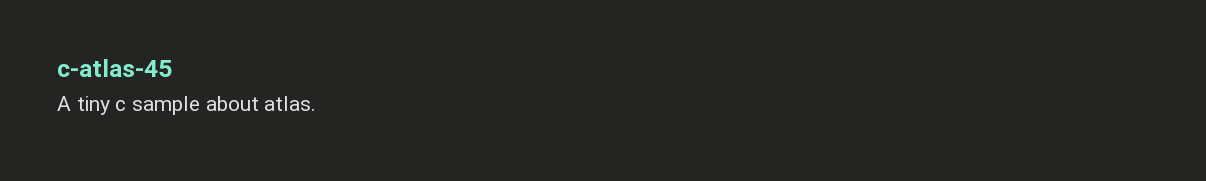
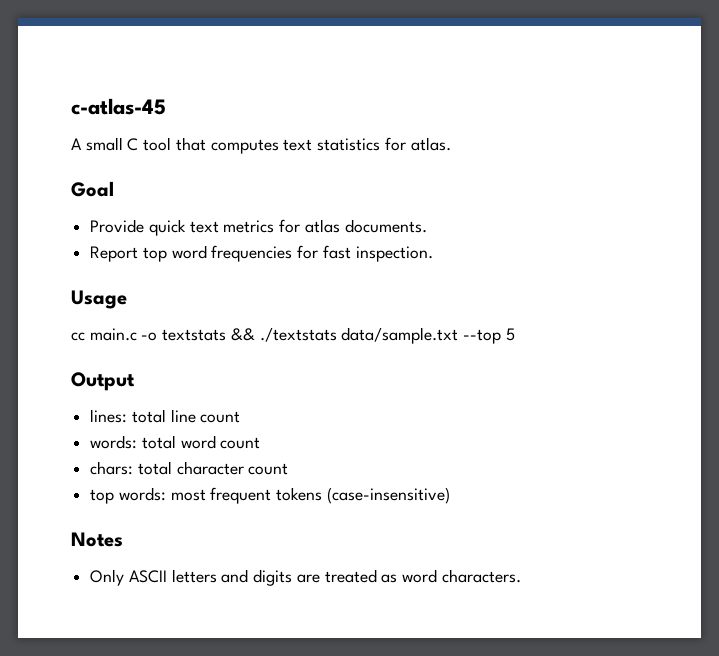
[76,96,317,115] tiny c sample about atlas. -> [85,137,451,154] [71,181,114,197] [90,219,427,236] [90,245,433,262] [71,290,127,309] [71,327,515,344] [71,372,135,391] [90,409,241,423] [90,435,261,449] [90,461,289,475] [90,487,450,504] [71,532,123,547] [90,569,521,586] small C tool that computes text statistics for atlas. // Goal // Provide quick text metrics for atlas documents. // Report top word frequencies for fast inspection. // Usage // cc main.c -o textstats && ./textstats data/sample.txt --top 5 // Output // lines: total line count // words: total word count // chars: total character count // top words: most frequent tokens (case-insensitive) // Notes // Only ASCII letters and digits are treated as word characters.

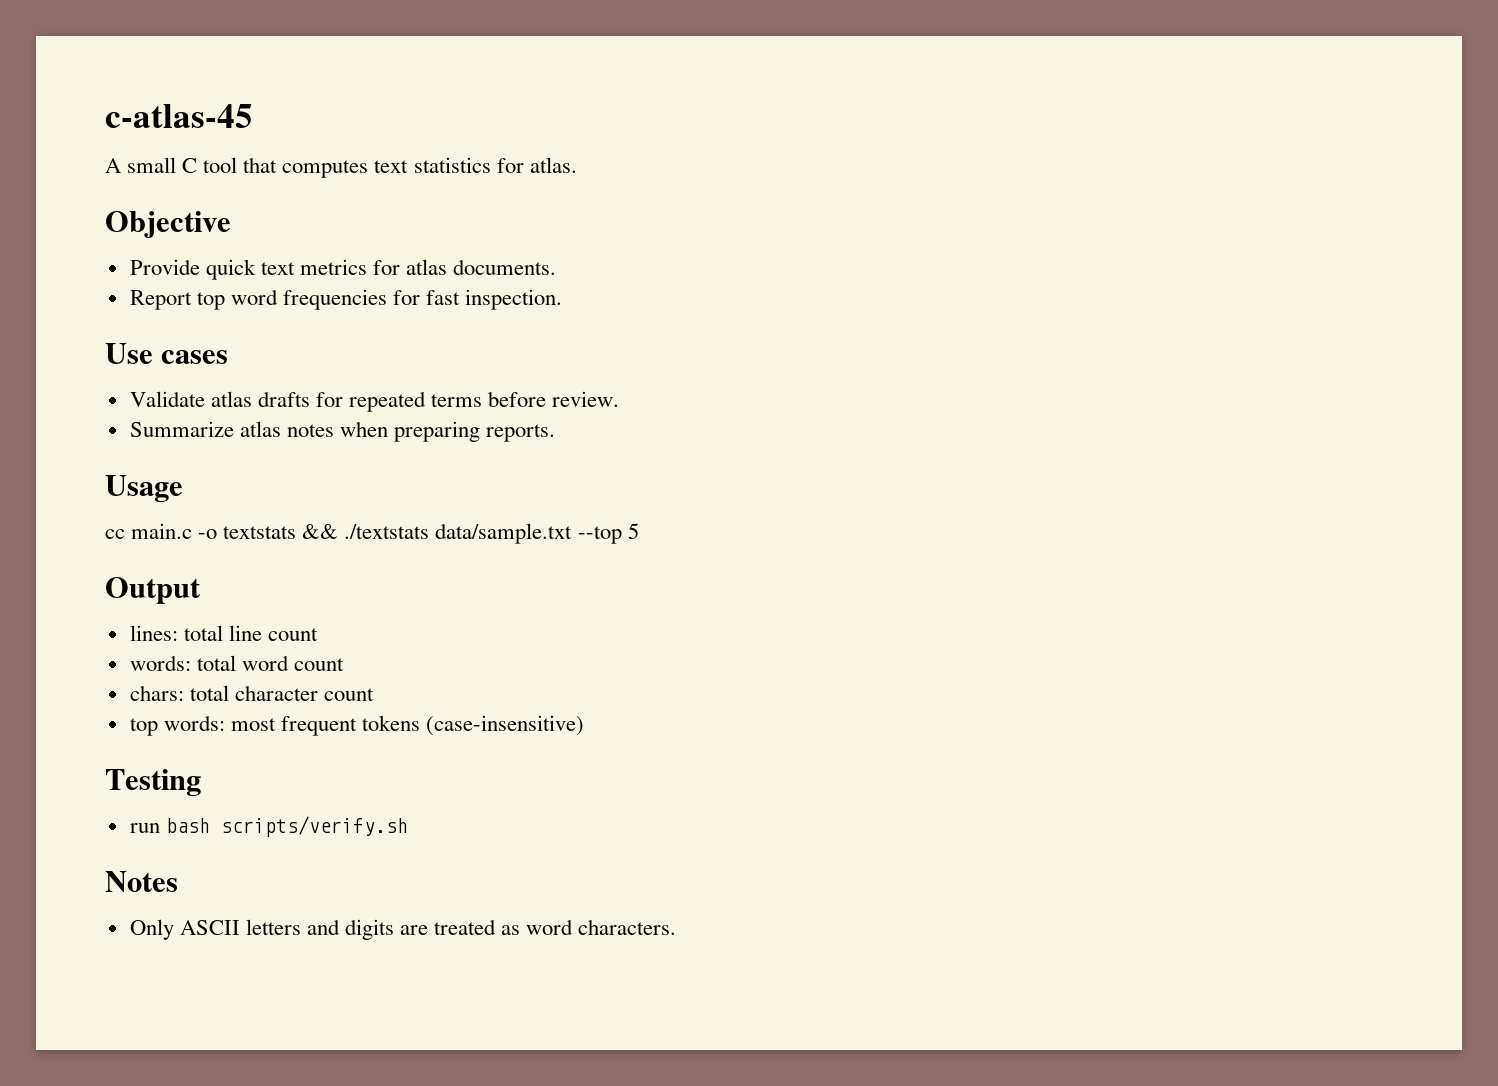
[71,181,114,197] Goal -> [105,211,231,238] Objective
(433, 254) none -> [105,343,229,364] [129,391,620,412] [129,421,556,442] // Use cases // Validate atlas drafts for repeated terms before review. // Summarize atlas notes when preparing reports.
(450, 495) none -> [105,769,201,796] [129,816,408,837] // Testing // run bash scripts/verify.sh

